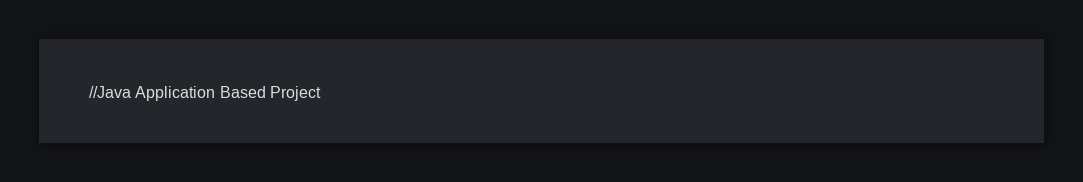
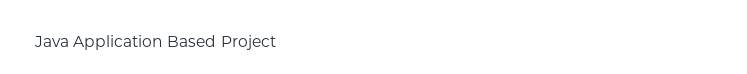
[89,86,131,98] //Java -> [34,36,69,47] Java

